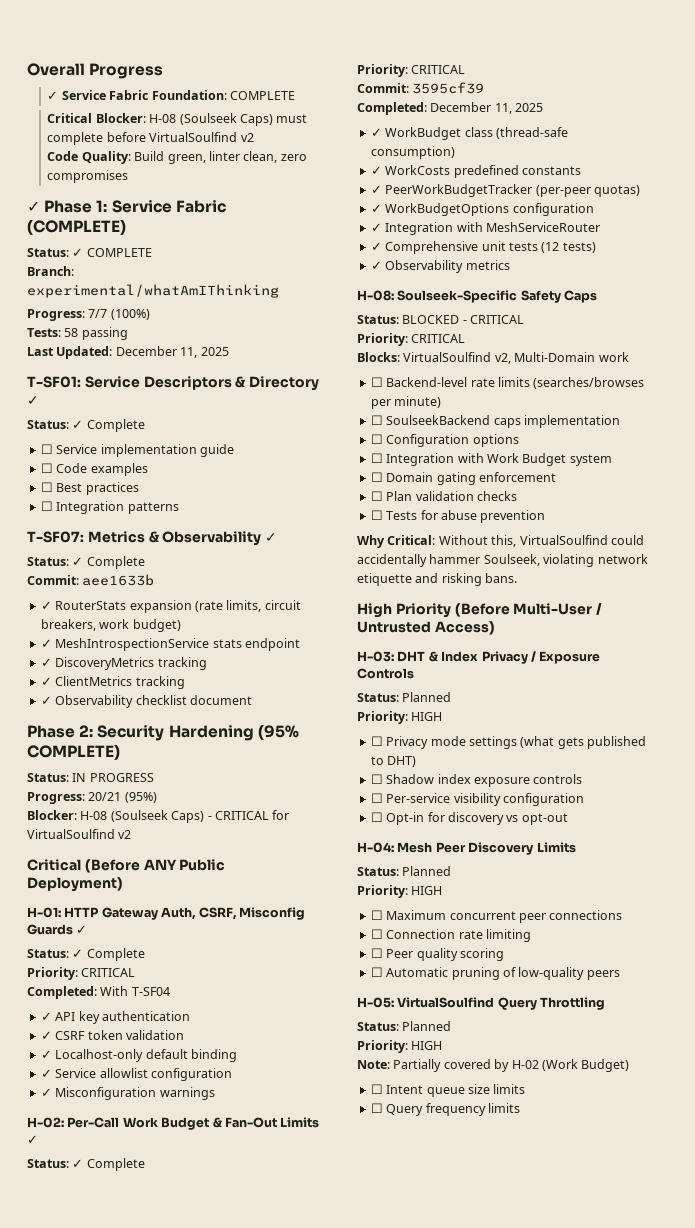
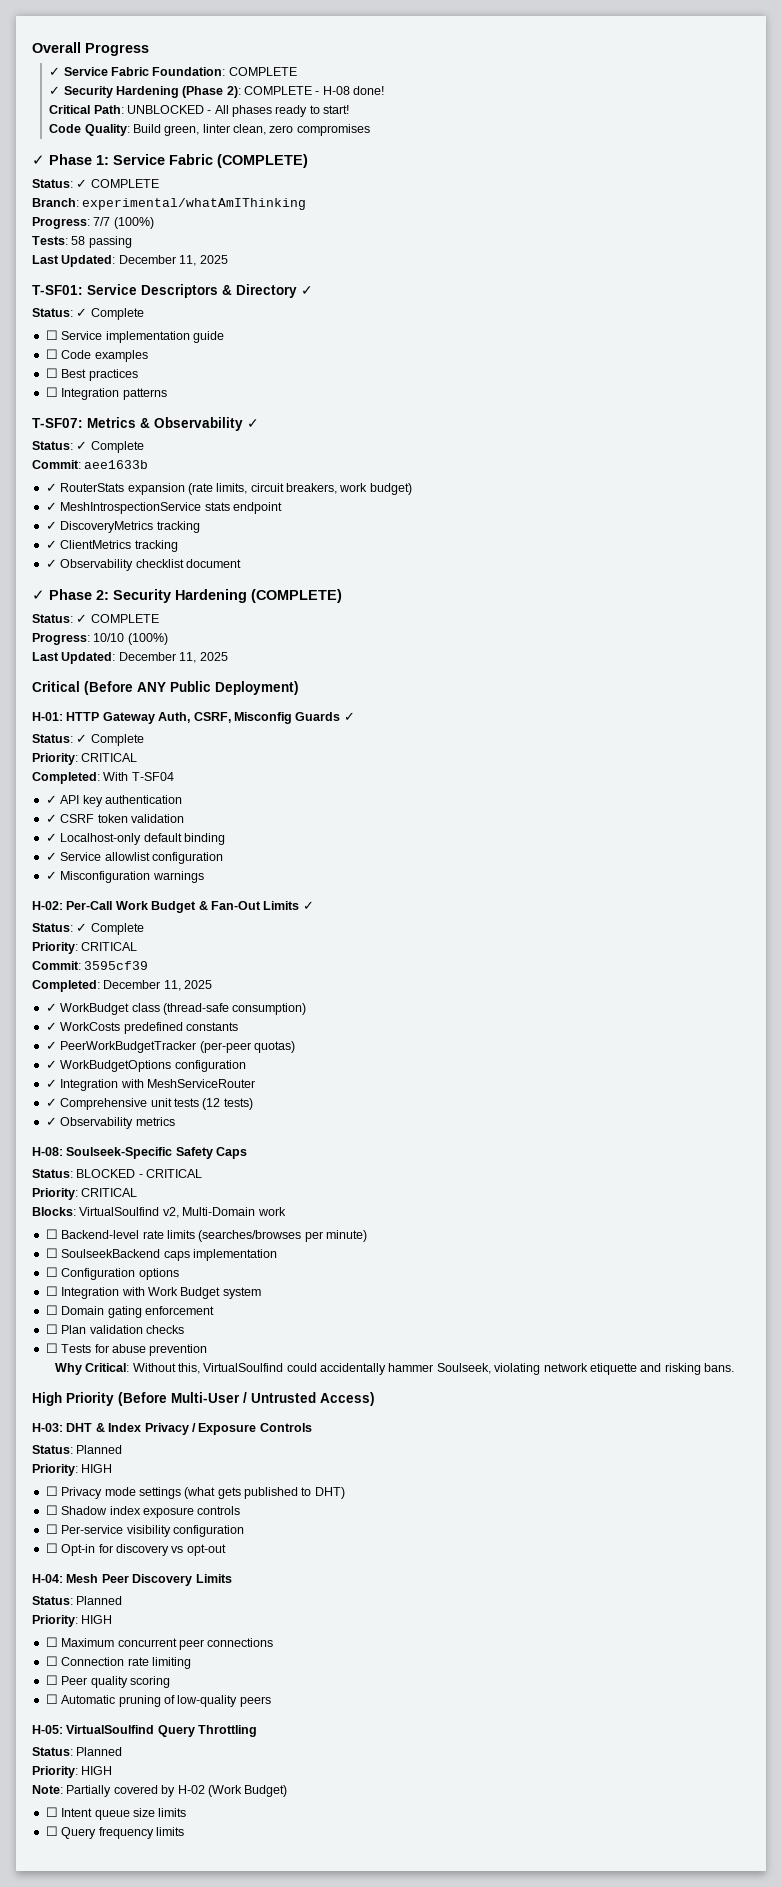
[47,113,308,126] [47,132,254,145] Critical Blocker: H-08 (Soulseek Caps) must complete before VirtualSoulfind v2 -> [49,86,385,98] [49,105,350,117] ✓ Security Hardening (Phase 2): COMPLETE - H-08 done! // Critical Path: UNBLOCKED - All phases ready to start!
(252, 700) none -> [32,590,45,600] ✓
[257,724,299,740] [27,744,120,760] [27,773,154,782] [27,792,157,804] [27,810,290,823] [27,829,132,839] (95% COMPLETE) // Status: IN PROGRESS // Progress: 20/21 (95%) // Blocker: H-08 (Soulseek Caps) - CRITICAL for VirtualSoulfind v2 -> [251,589,342,603] [32,614,159,623] [32,633,168,645] [32,652,228,664] (COMPLETE) // Status: ✓ COMPLETE // Progress: 10/10 (100%) // Last Updated: December 11, 2025

